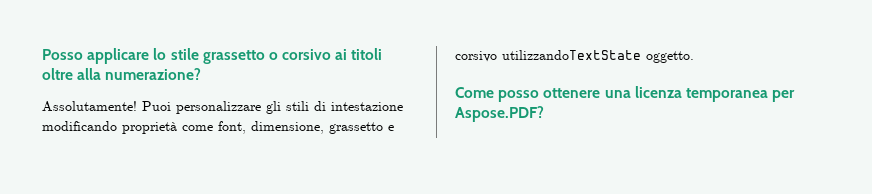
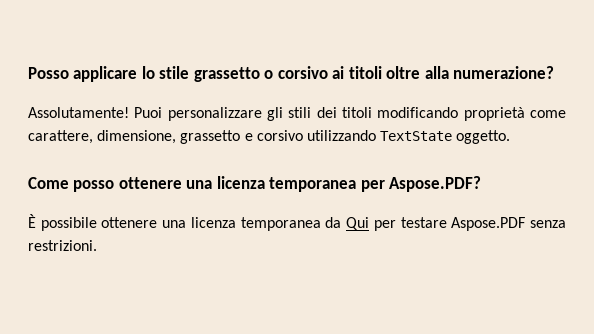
[314,101,403,111] di intestazione -> [316,107,372,118] dei titoli
[218,121,246,134] font, -> [28,130,93,144] carattere,
[502,50,641,60] utilizzandoTextState -> [306,130,453,141] utilizzando TextState
(544, 114) none -> [28,214,567,231] [28,240,97,251] // È possibile ottenere una licenza temporanea da Qui per testare Aspose.PDF senza restrizioni.

